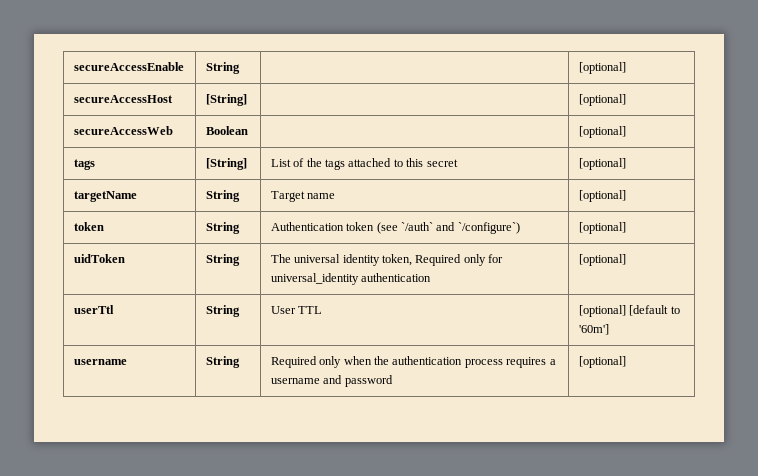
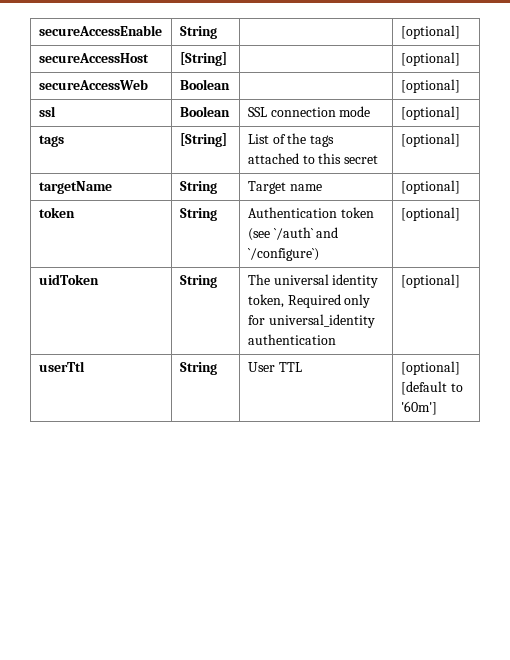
(626, 132) none -> [38,106,56,117] [179,106,230,117] [247,106,371,117] [400,106,460,120] // ssl | Boolean | SSL connection mode | [optional]
[73,359,127,365] [205,356,240,368] [270,356,556,368] [270,375,393,387] [578,356,626,368] // username | String | Required only when the authentication process requires a username and password | [optional] -> (437, 408) none

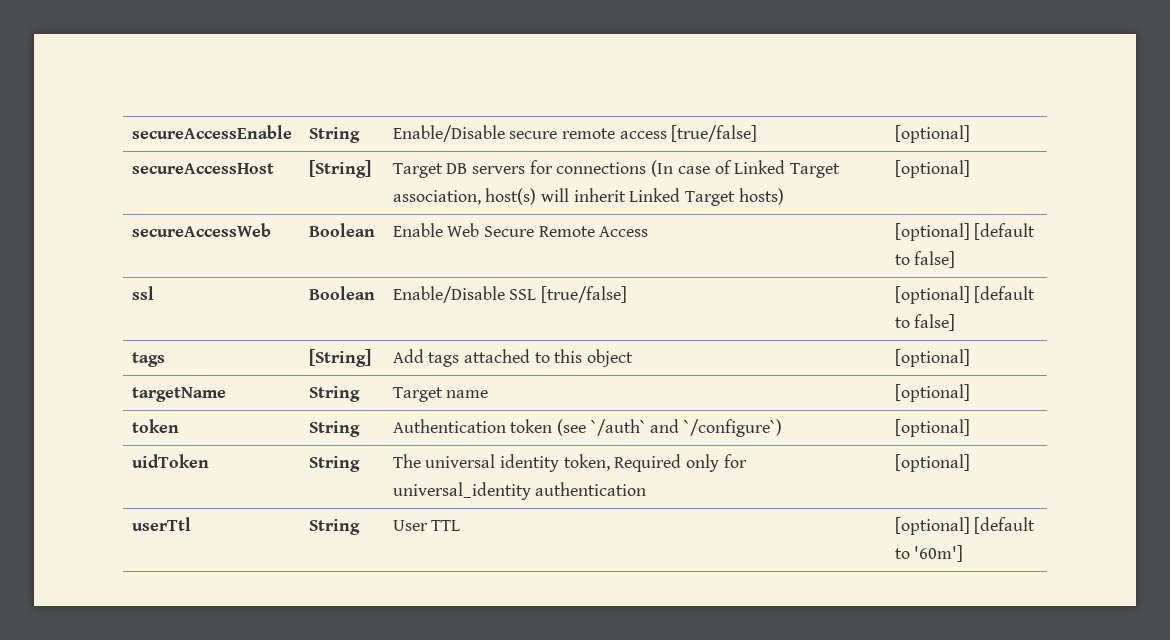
[400,25,460,39] [38,53,149,63] [179,52,227,66] [400,52,460,66] [38,79,148,90] [179,79,230,90] [400,79,460,93] [38,106,56,117] [179,106,230,117] [247,106,371,117] [400,106,460,120] | [optional] // secureAccessHost | [String] | | [optional] // secureAccessWeb | Boolean | | [optional] // ssl | Boolean | SSL connection mode | [optional] -> [392,125,758,142] [894,125,970,143] [131,163,274,174] [308,160,371,178] [392,160,841,178] [392,188,784,206] [894,160,970,178] [131,223,271,237] [308,223,375,237] [392,223,649,237] [894,223,1036,241] [894,251,956,268] [131,286,154,300] [308,286,375,300] [392,286,627,303] [894,286,1036,304] [894,314,956,331] Enable/Disable secure remote access [true/false] | [optional] // secureAccessHost | [String] | Target DB servers for connections (In case of Linked Target association, host(s) will inherit Linked Target hosts) | [optional] // secureAccessWeb | Boolean | Enable Web Secure Remote Access | [optional] [default to false] // ssl | Boolean | Enable/Disable SSL [true/false] | [optional] [default to false]
[247,133,307,144] List of the -> [392,349,424,363] Add
[344,155,379,164] secret -> [587,349,634,367] object

